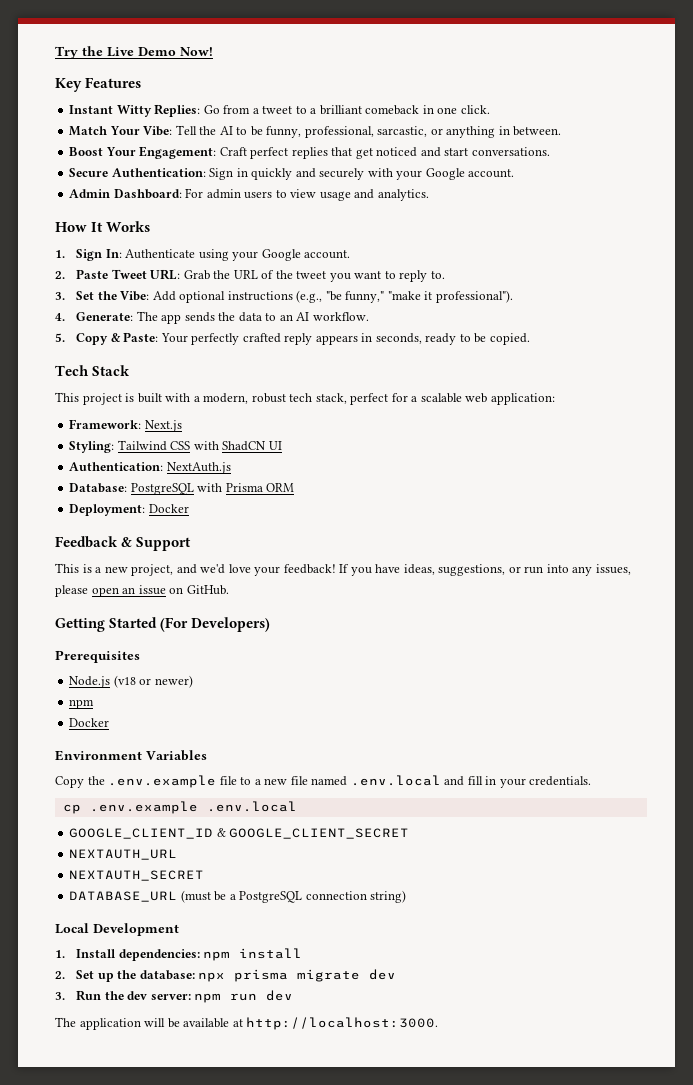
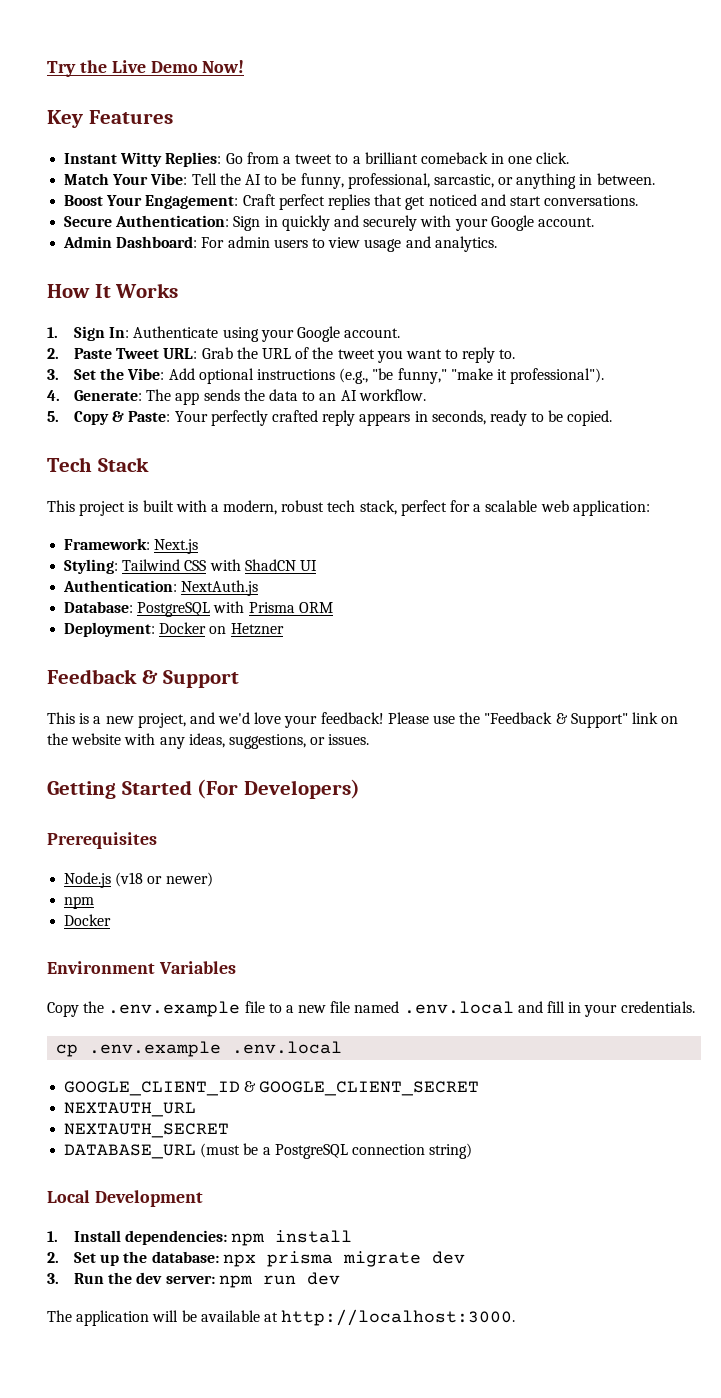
(189, 508) none -> [209,623,284,635] on Hetzner
[339,564,631,576] [55,585,229,597] If you have ideas, suggestions, or run into any issues, please open an issue on GitHub. -> [387,712,679,728] [47,733,370,749] Please use the "Feedback & Support" link on the website with any ideas, suggestions, or issues.

